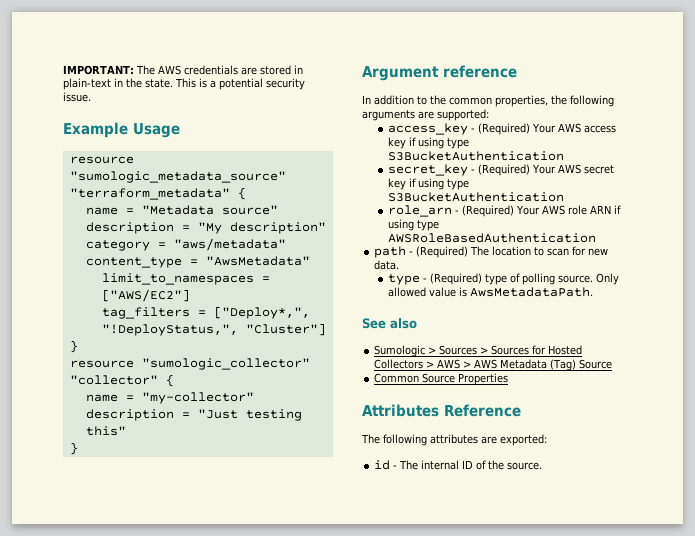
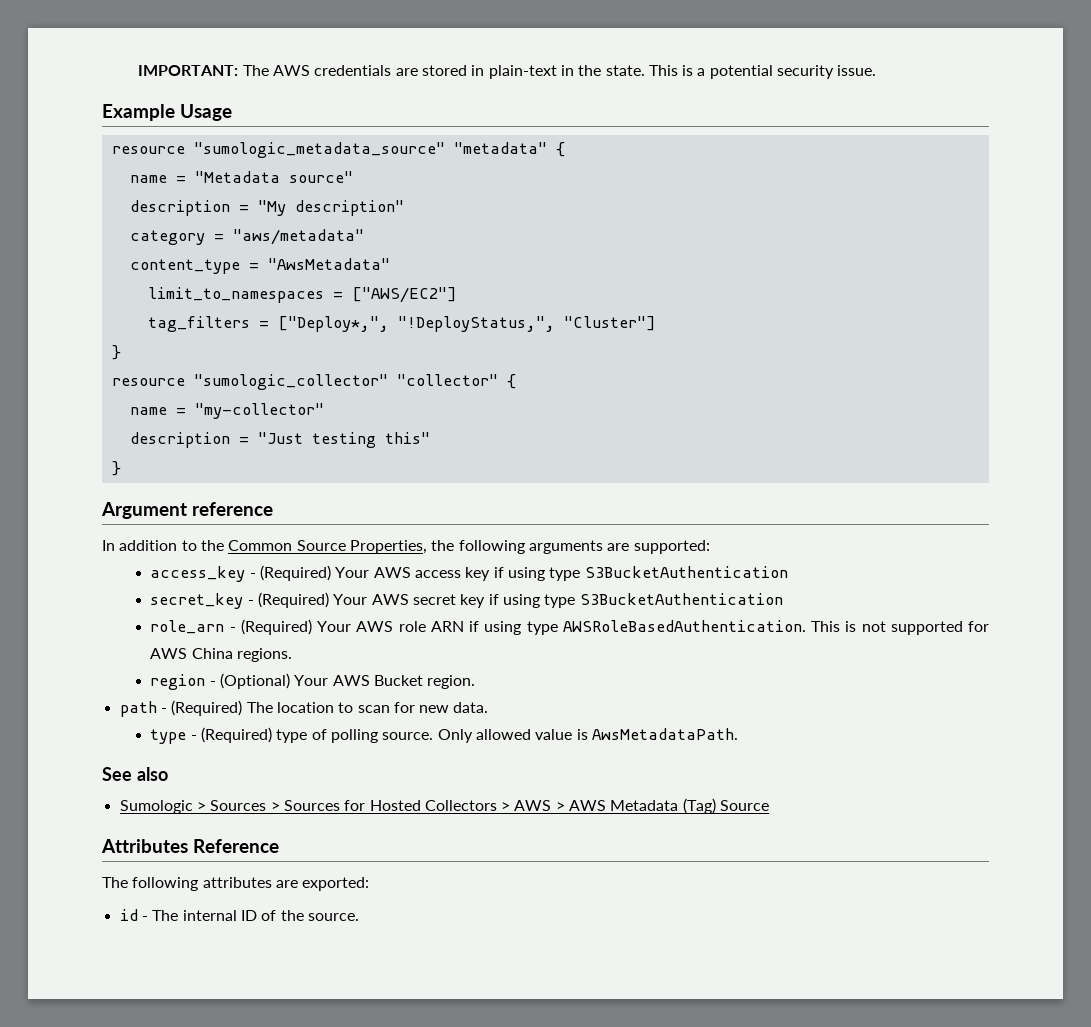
[69,188,230,200] "terraform_metadata" -> [453,142,547,154] "metadata"
[449,95,548,107] common properties, -> [228,540,427,554] Common Source Properties,
[387,233,596,243] AWSRoleBasedAuthentication -> [562,620,989,635] [150,648,293,662] [150,673,476,690] AWSRoleBasedAuthentication. This is not supported for AWS China regions. // region - (Optional) Your AWS Bucket region.
[374,373,509,385] // Common Source Properties -> (770, 805) none

